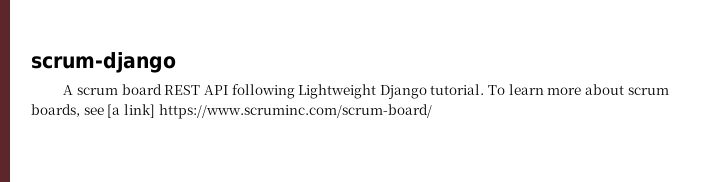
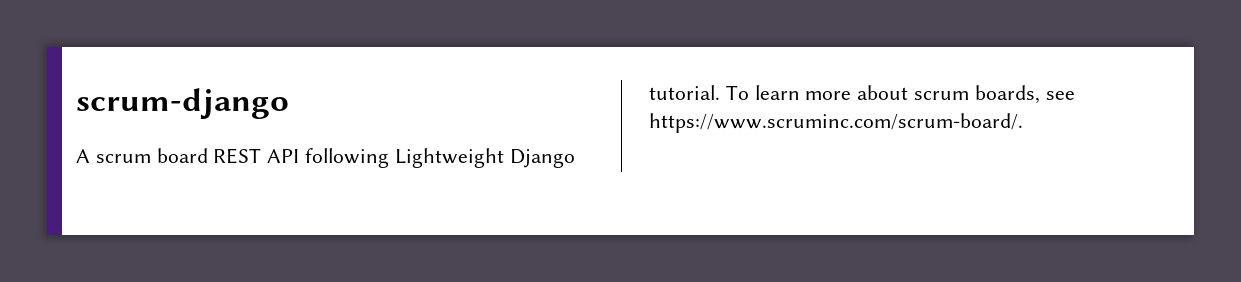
[107,104,432,119] [a link] https://www.scruminc.com/scrum-board/ -> [649,113,1023,133] https://www.scruminc.com/scrum-board/.

